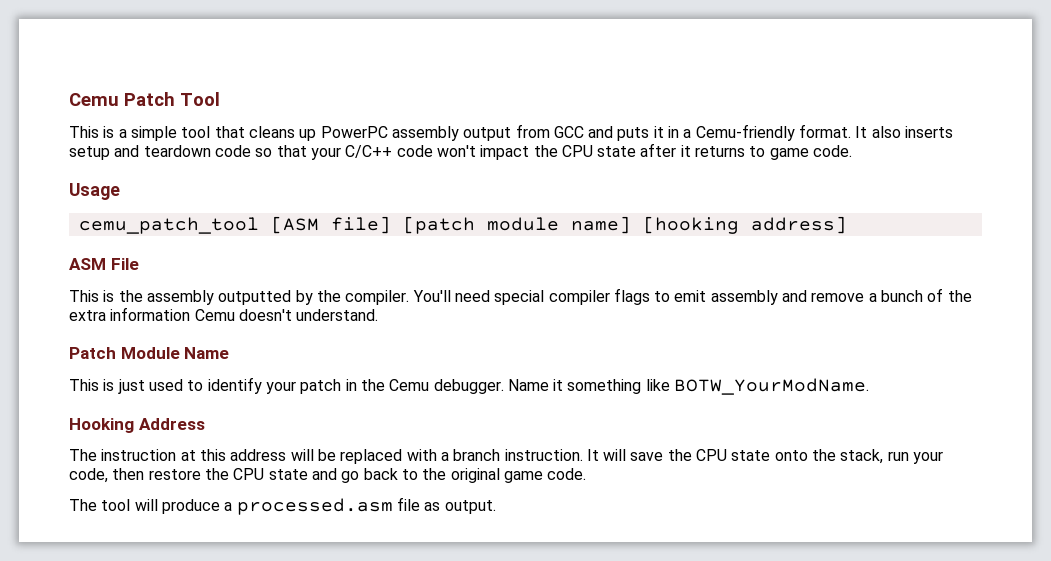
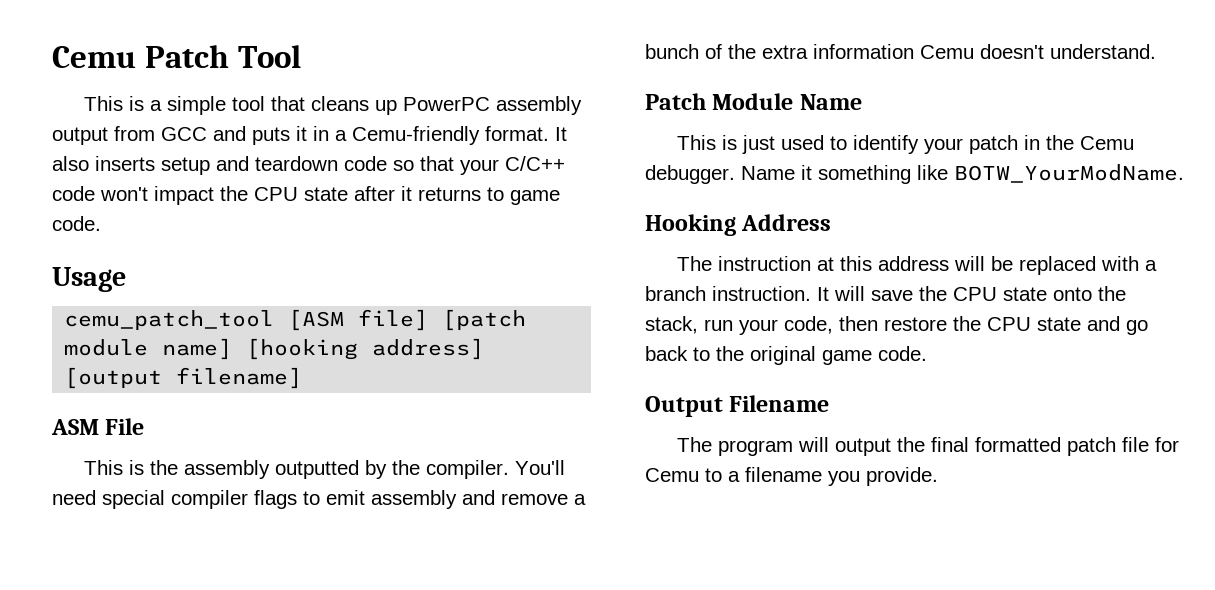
(847, 225) none -> [64,367,303,389] [output filename]
[69,497,496,515] // The tool will produce a processed.asm file as output. -> [645,395,830,417] [677,437,1180,456] [645,467,938,486] // Output Filename // The program will output the final formatted patch file for Cemu to a filename you provide.

